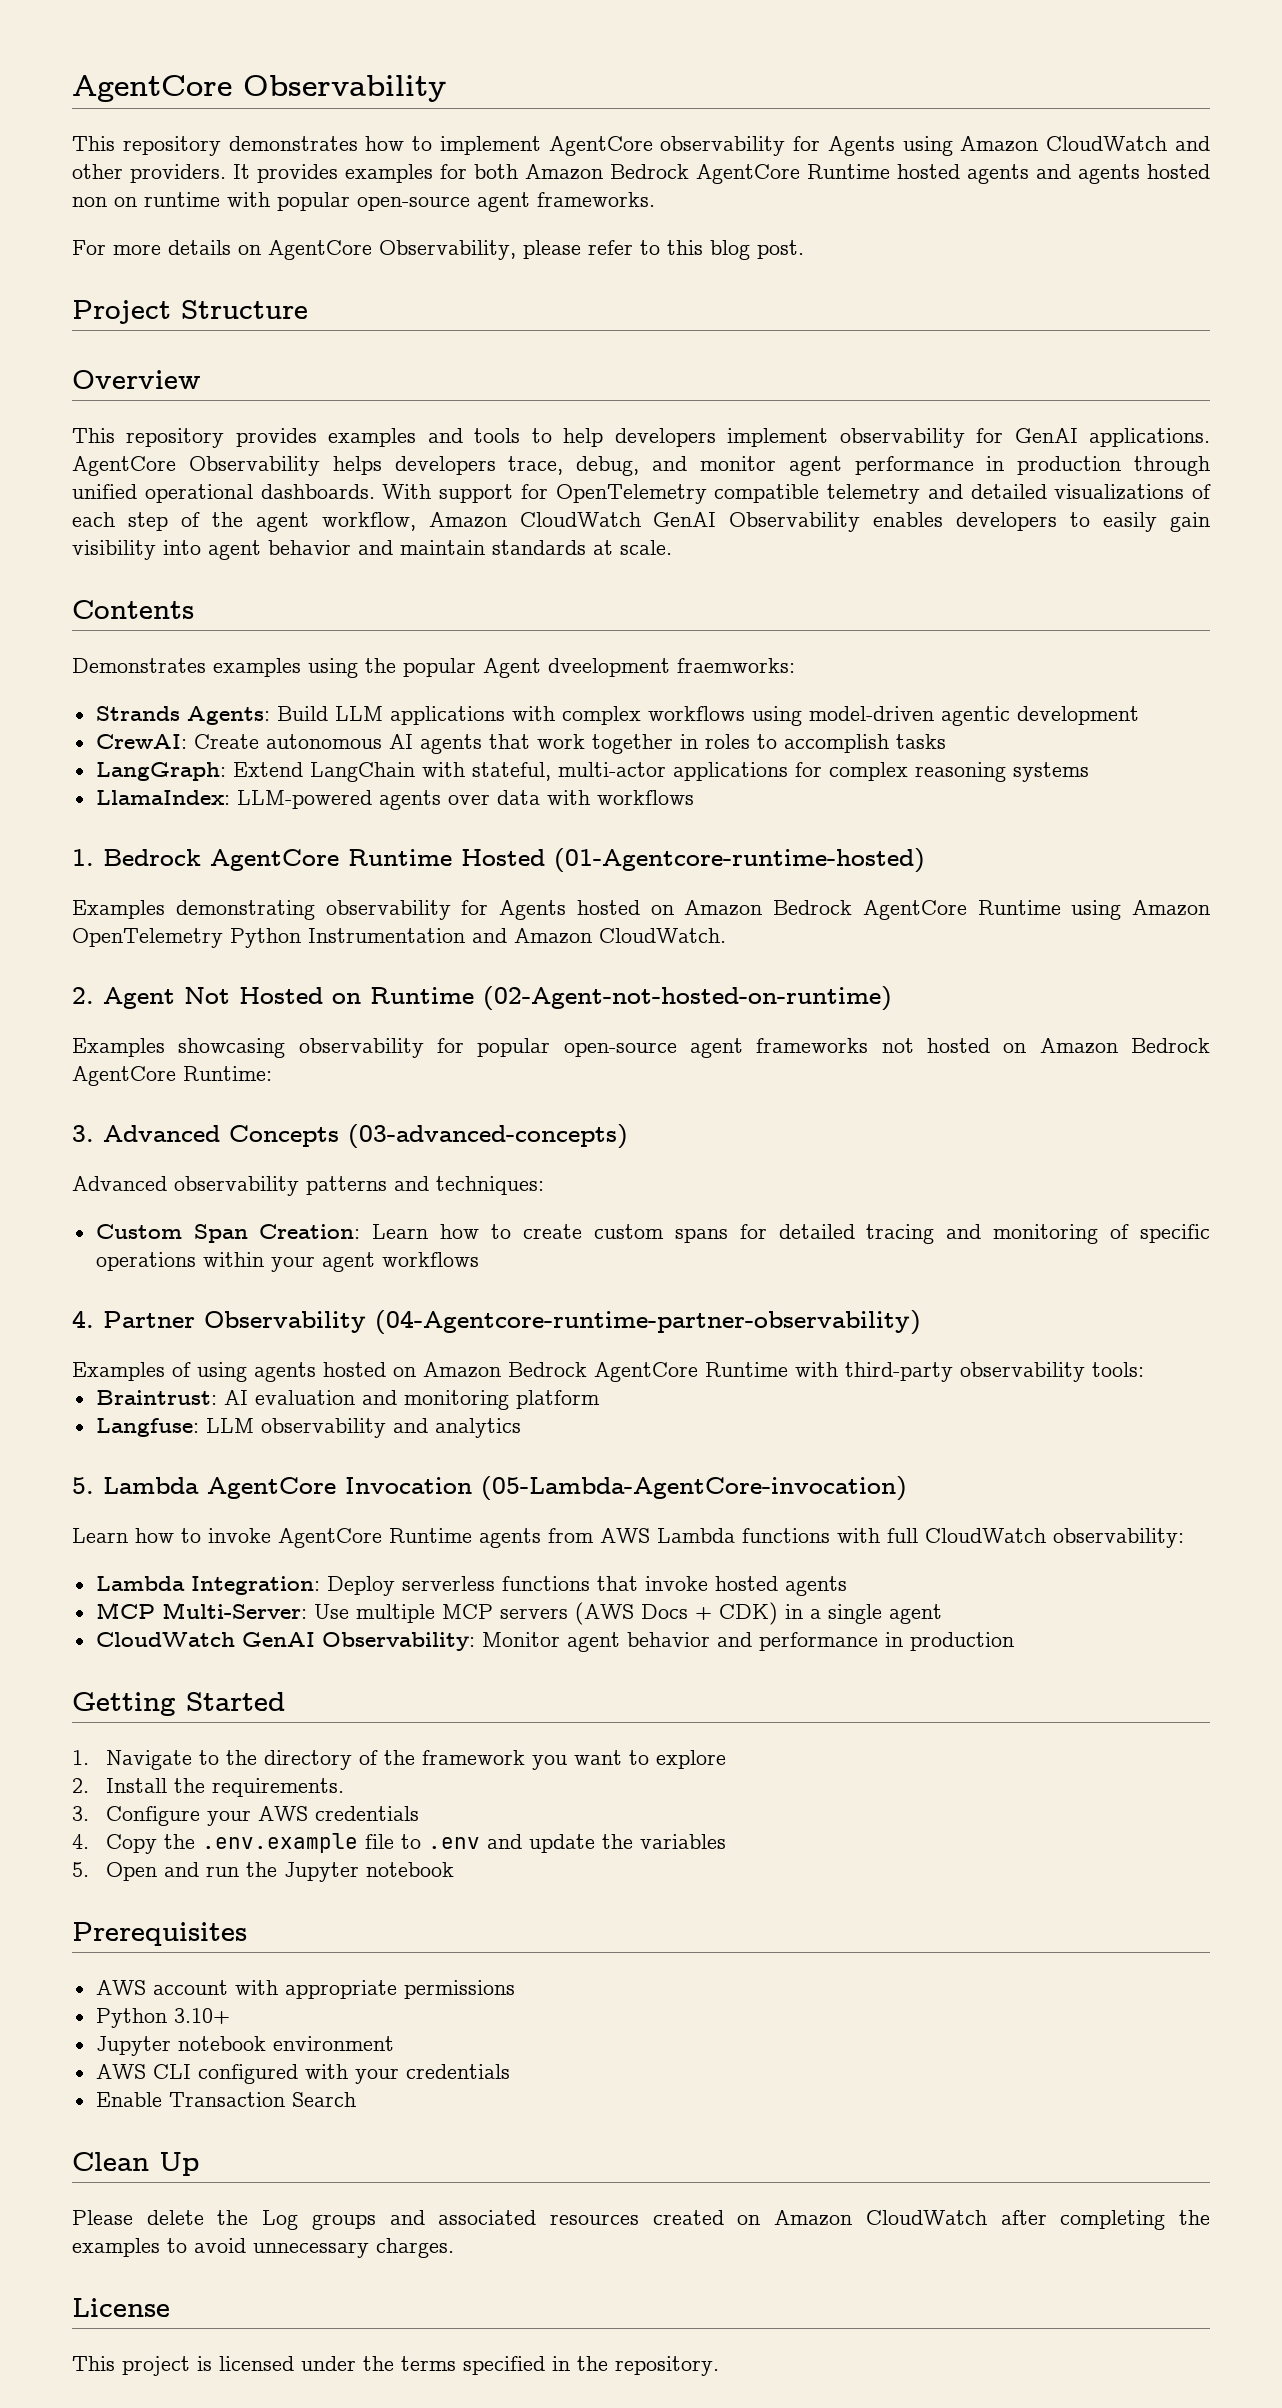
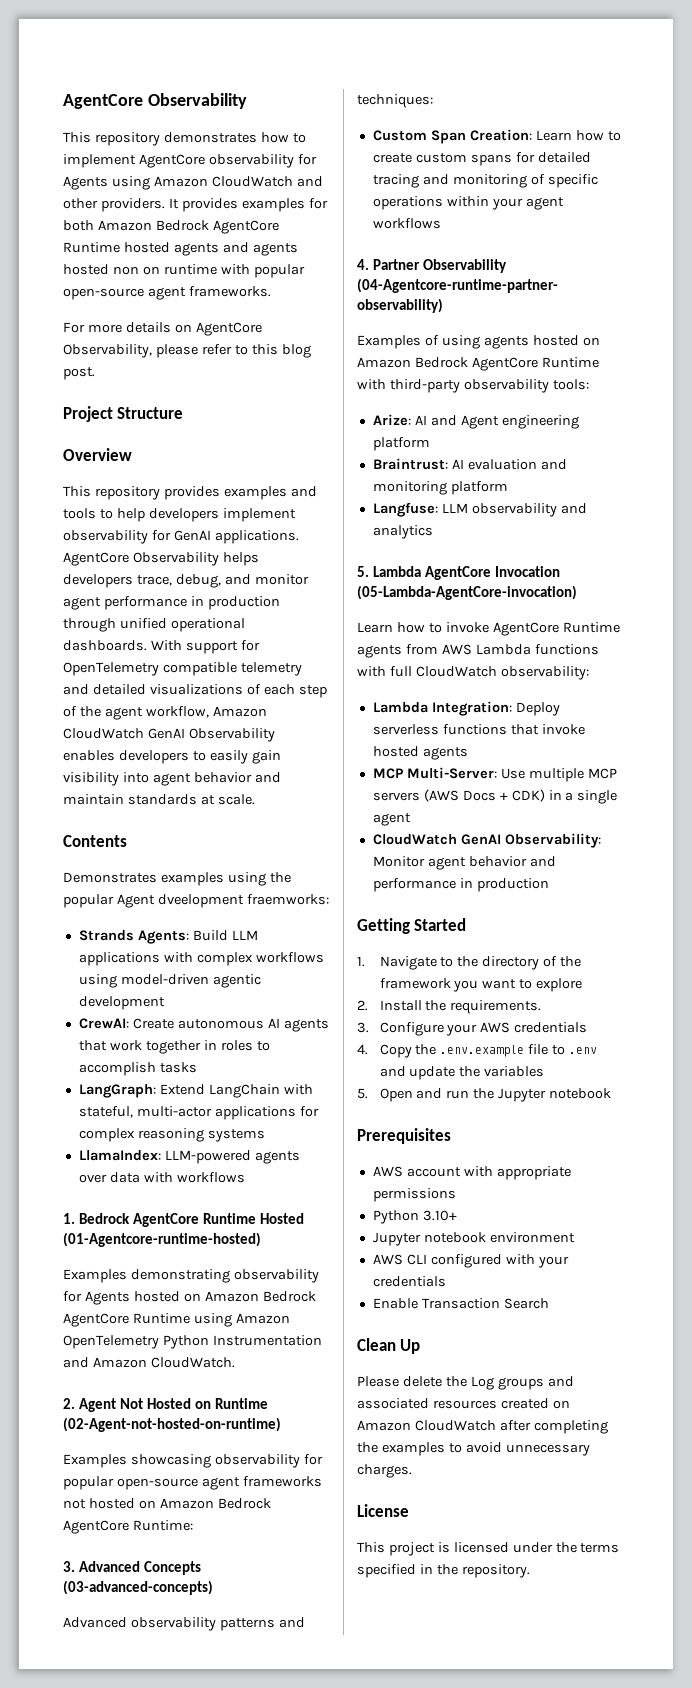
(1144, 1369) none -> [372,414,579,429] [372,437,430,451] // Arize: AI and Agent engineering platform

